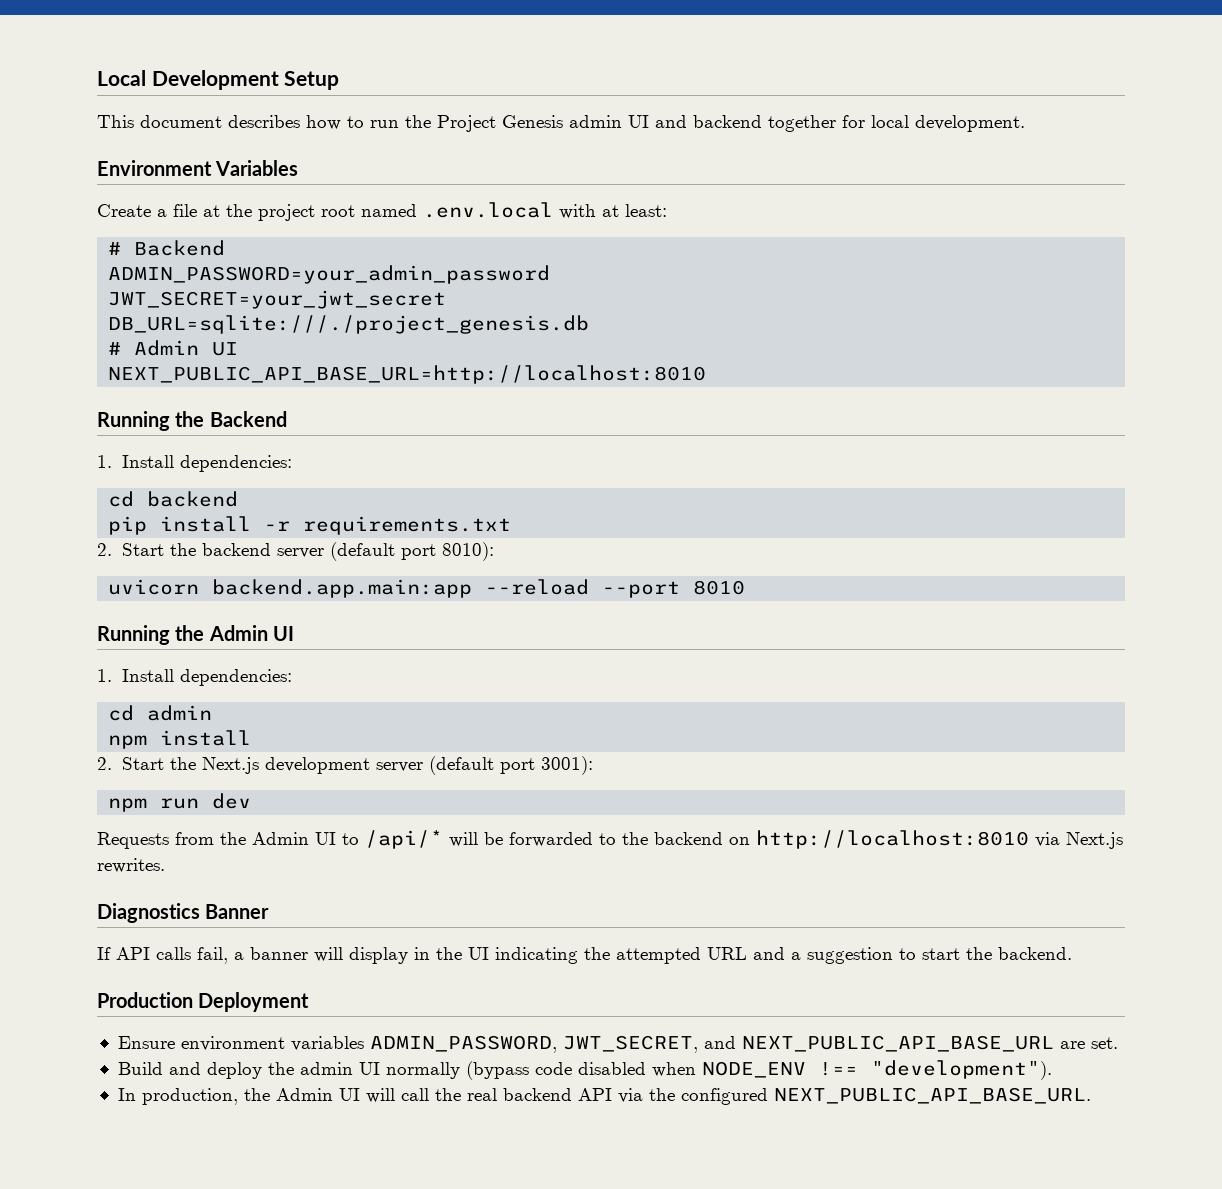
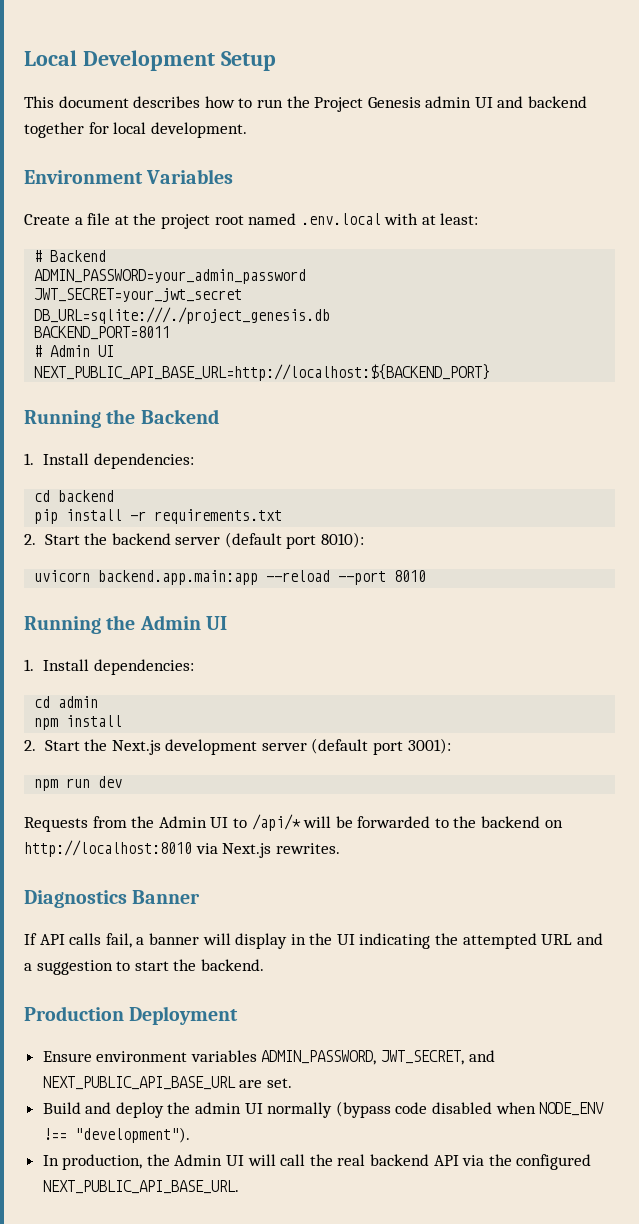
(590, 324) none -> [34,326,171,340] // BACKEND_PORT=8011
[108,365,707,384] NEXT_PUBLIC_API_BASE_URL=http://localhost:8010 -> [34,364,491,381] NEXT_PUBLIC_API_BASE_URL=http://localhost:${BACKEND_PORT}

